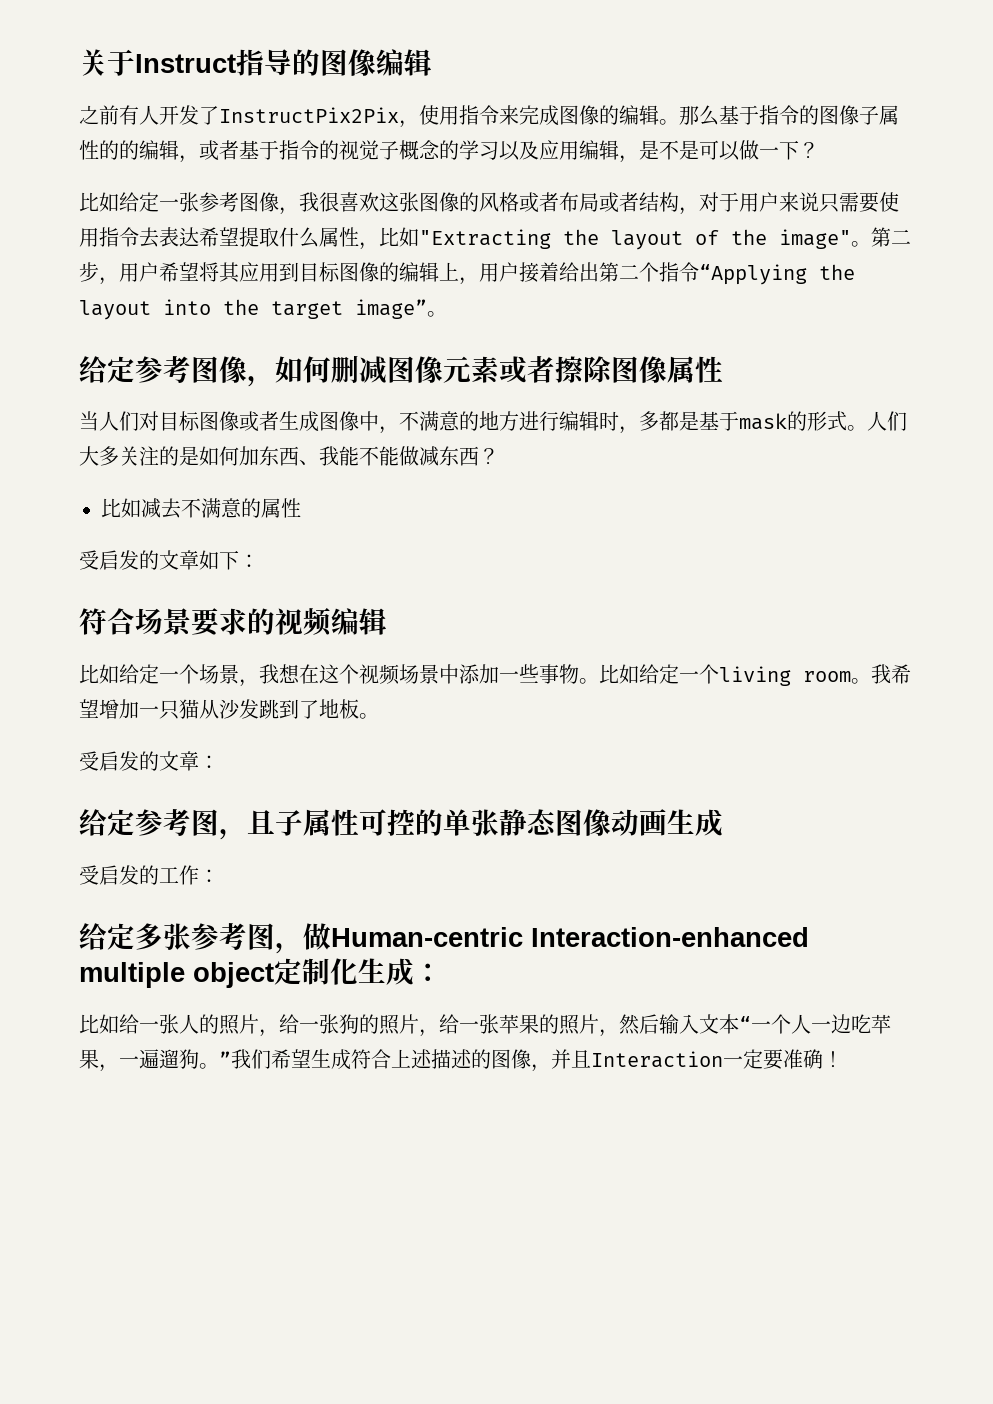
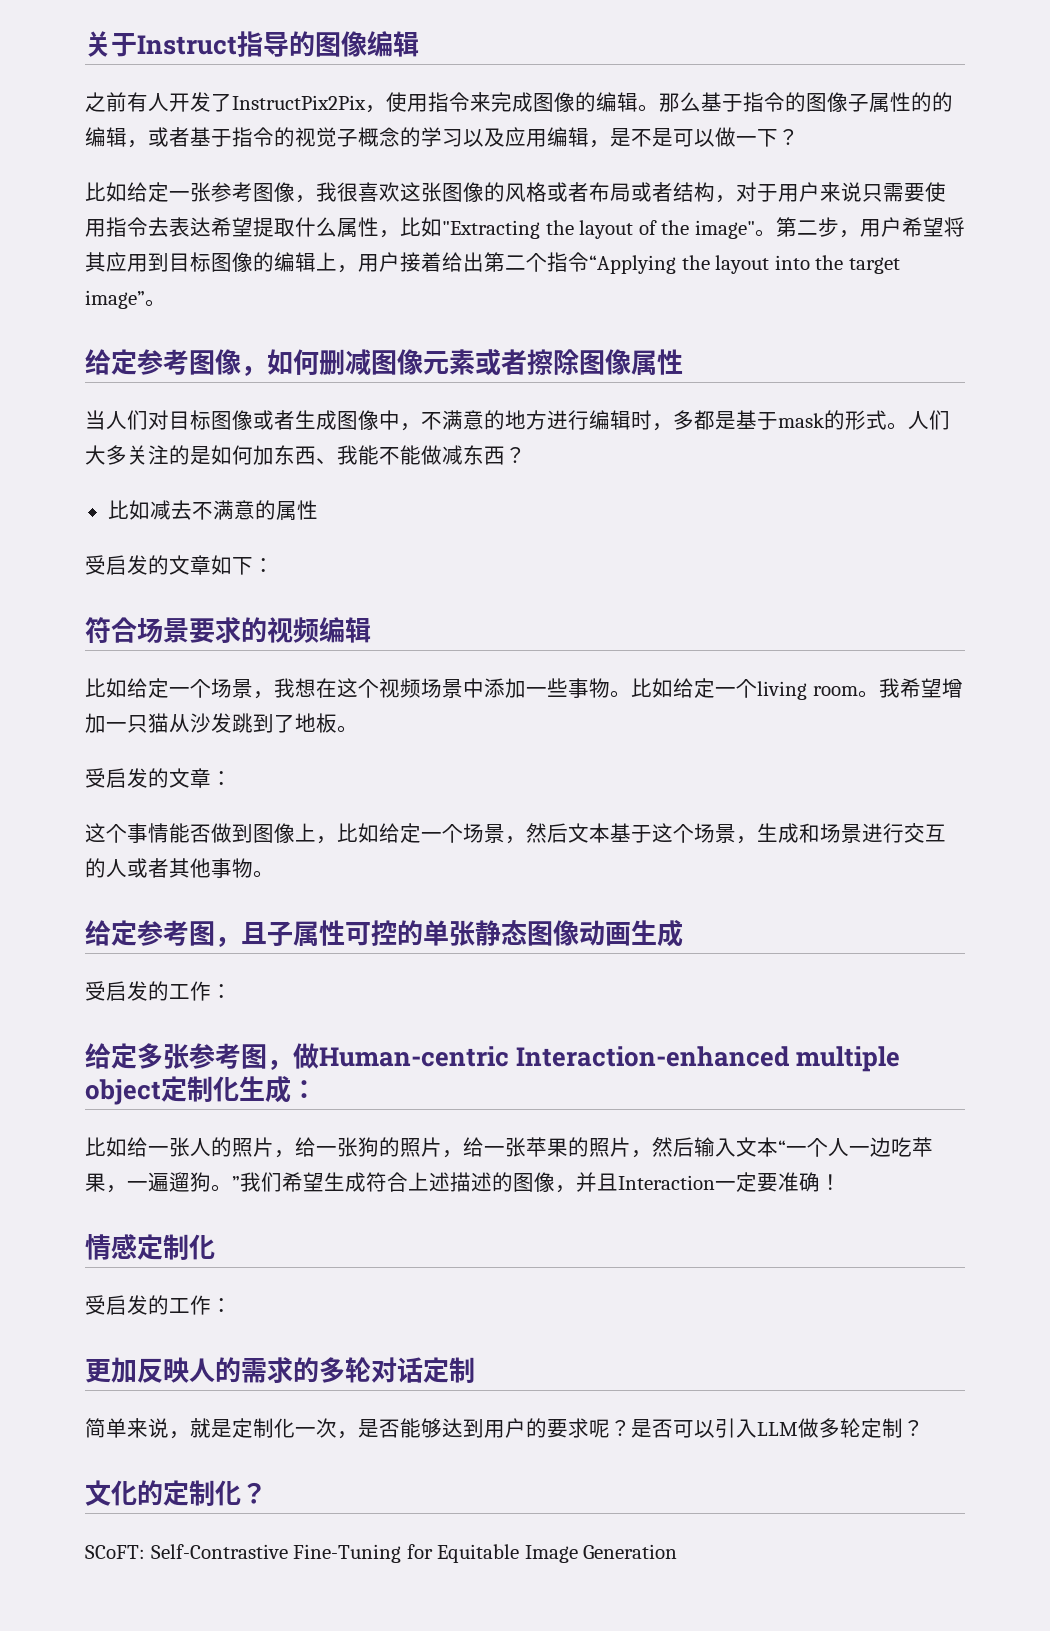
(219, 762) none -> [85,823,946,844] [85,858,274,878] // 这个事情能否做到图像上，比如给定一个场景，然后文本基于这个场景，生成和场景进行交互的人或者其他事物。
(843, 1059) none -> [85,1234,215,1260] [85,1295,232,1315] [85,1357,475,1384] [85,1418,924,1439] [85,1480,267,1506] [85,1544,678,1563] // 情感定制化 // 受启发的工作： // 更加反映人的需求的多轮对话定制 // 简单来说，就是定制化一次，是否能够达到用户的要求呢？是否可以引入LLM做多轮定制？ // 文化的定制化？ // SCoFT: Self-Contrastive Fine-Tuning for Equitable Image Generation

